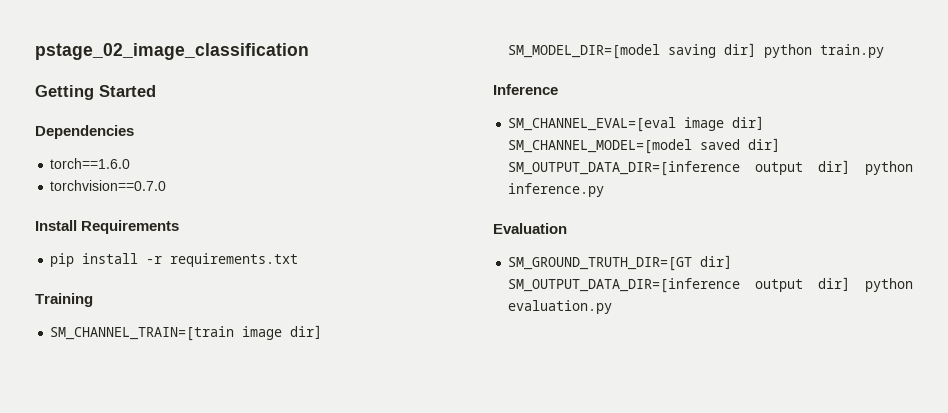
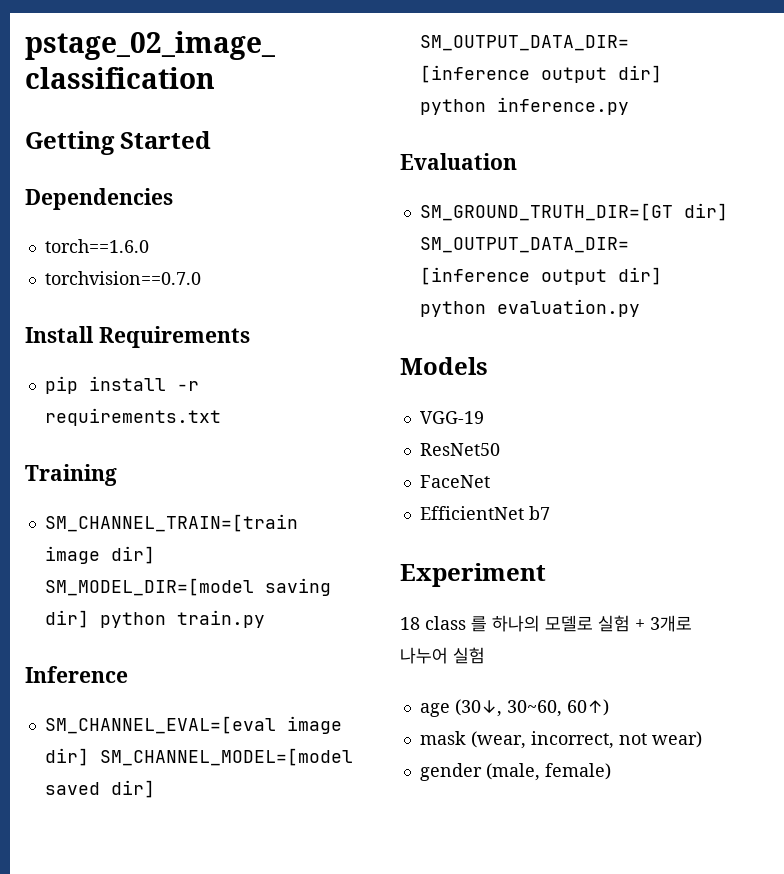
(613, 307) none -> [400,357,488,375] [419,411,484,424] [419,443,500,456] [419,475,490,488] [419,506,550,520] [400,563,546,587] [400,615,692,632] [400,647,485,664] [419,699,609,717] [419,731,702,749] [419,763,611,781] // Models // VGG-19 // ResNet50 // FaceNet // EfficientNet b7 // Experiment // 18 class 를 하나의 모델로 실험 + 3개로 나누어 실험 // age (30↓, 30~60, 60↑) // mask (wear, incorrect, not wear) // gender (male, female)

